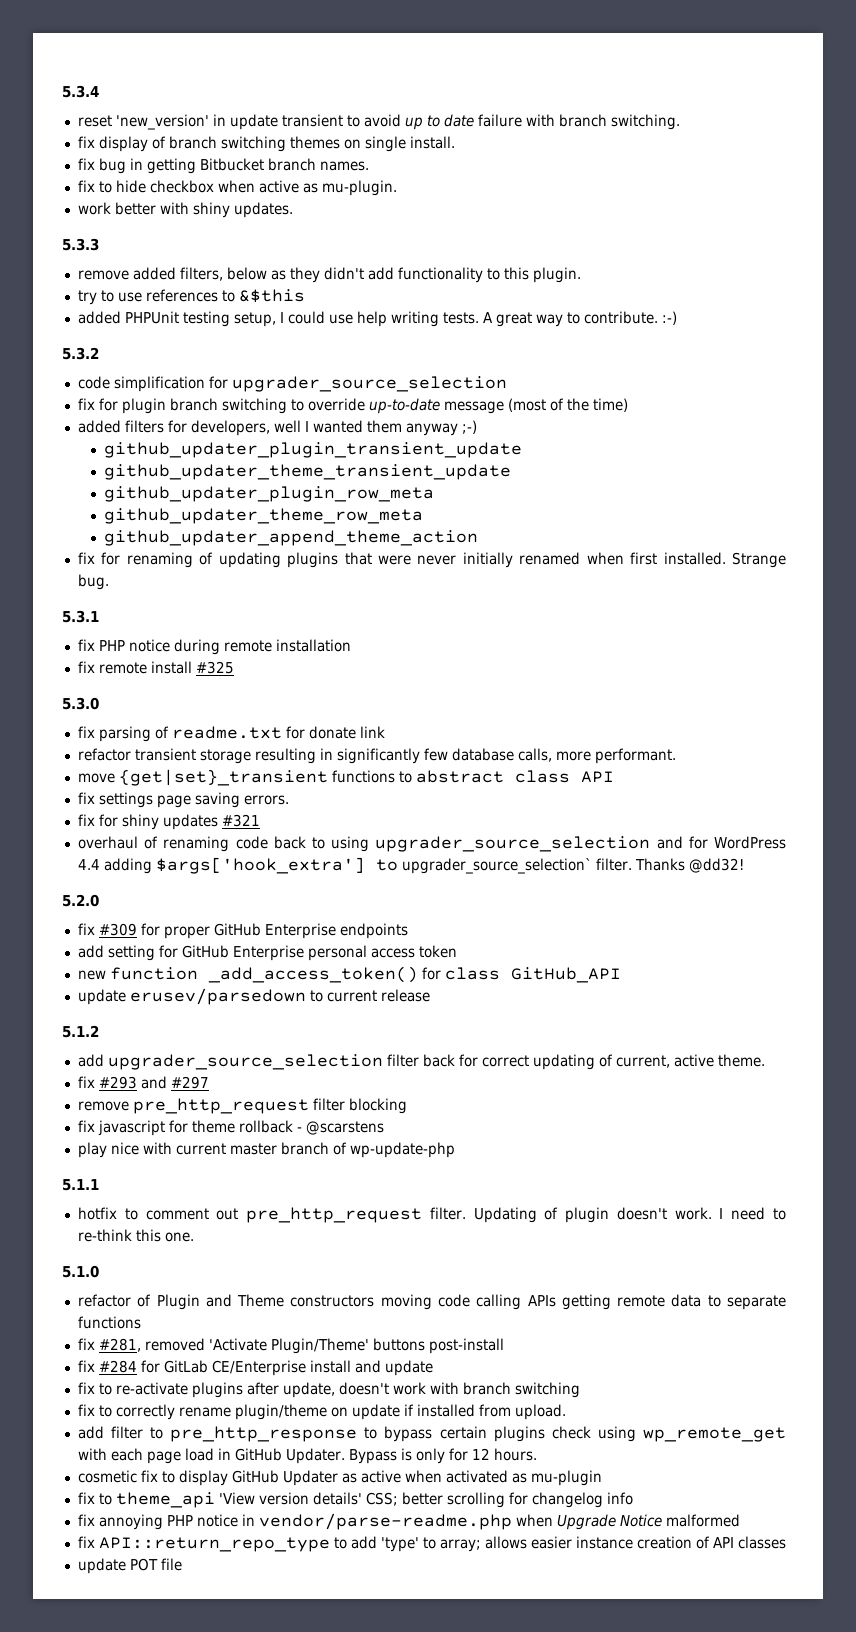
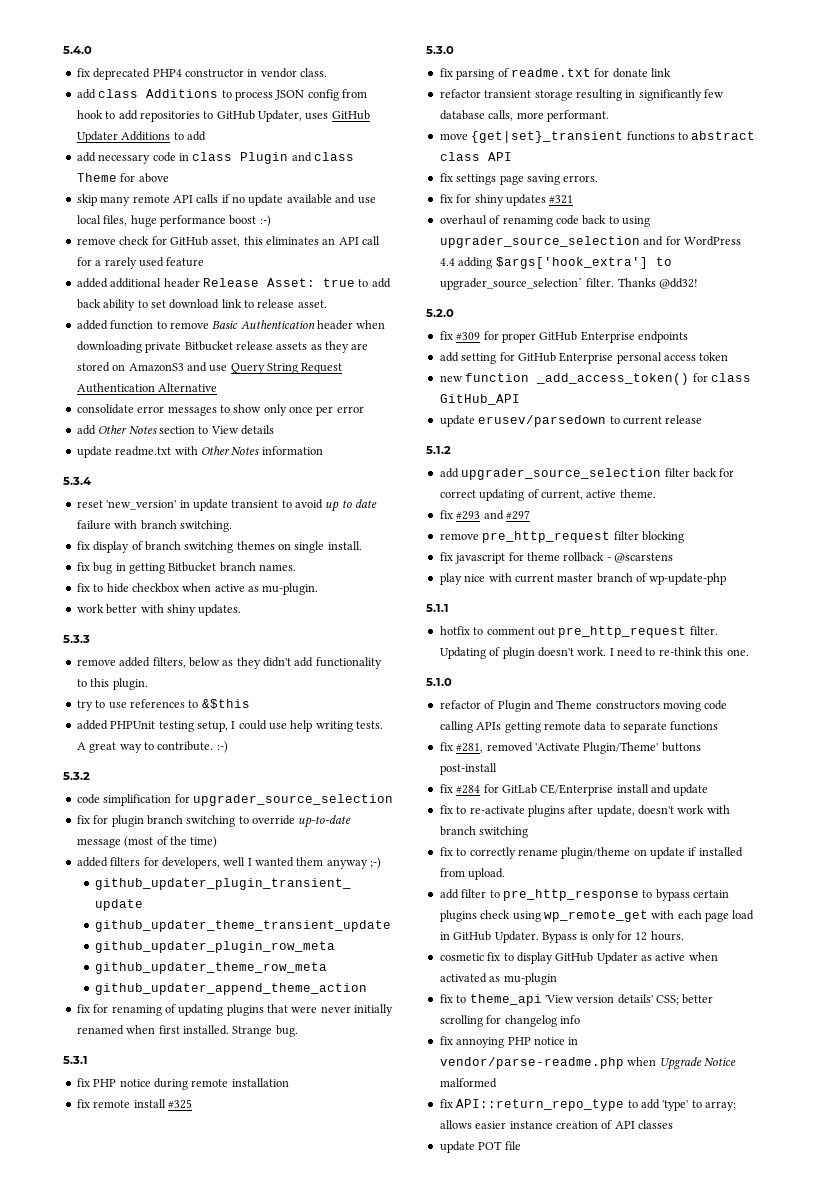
(62, 91) none -> [63,46,92,54] [76,68,327,80] [76,89,367,101] [76,110,370,122] [76,131,206,143] [76,152,354,164] [76,173,169,183] [76,194,376,206] [76,215,271,227] [76,236,381,247] [76,257,205,269] [76,278,391,288] [76,299,327,311] [76,320,386,330] [76,341,369,353] [76,362,343,374] [76,383,218,393] [76,404,364,416] [76,425,274,435] [76,446,323,458] 5.4.0 // fix deprecated PHP4 constructor in vendor class. // add class Additions to process JSON config from hook to add repositories to GitHub Updater, uses GitHub Updater Additions to add // add necessary code in class Plugin and class Theme for above // skip many remote API calls if no update available and use local files, huge performance boost :-) // remove check for GitHub asset, this eliminates an API call for a rarely used feature // added additional header Release Asset: true to add back ability to set download link to release asset. // added function to remove Basic Authentication header when downloading private Bitbucket release assets as they are stored on AmazonS3 and use Query String Request Authentication Alternative // consolidate error messages to show only once per error // add Other Notes section to View details // update readme.txt with Other Notes information //

